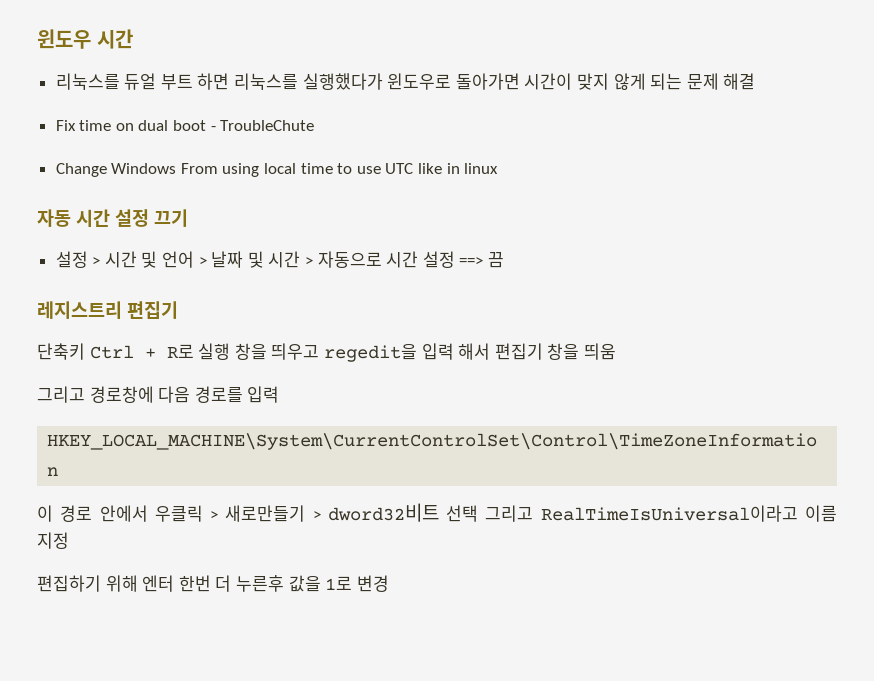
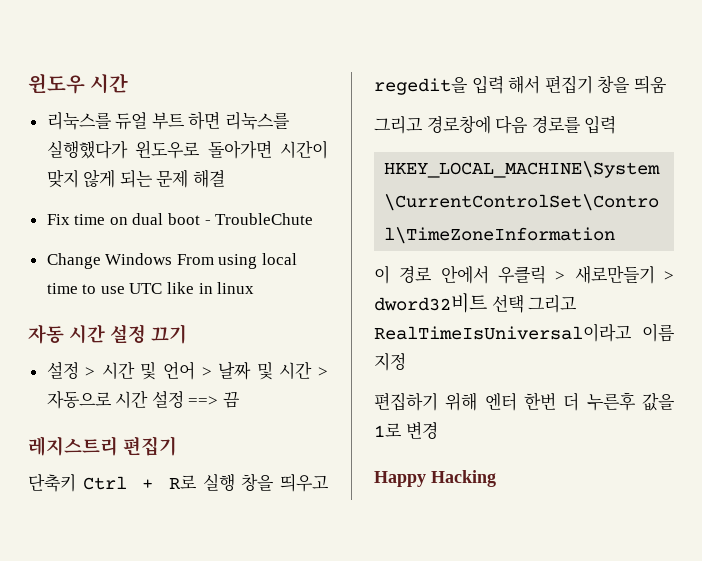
(389, 583) none -> [374,470,496,487] // Happy Hacking

